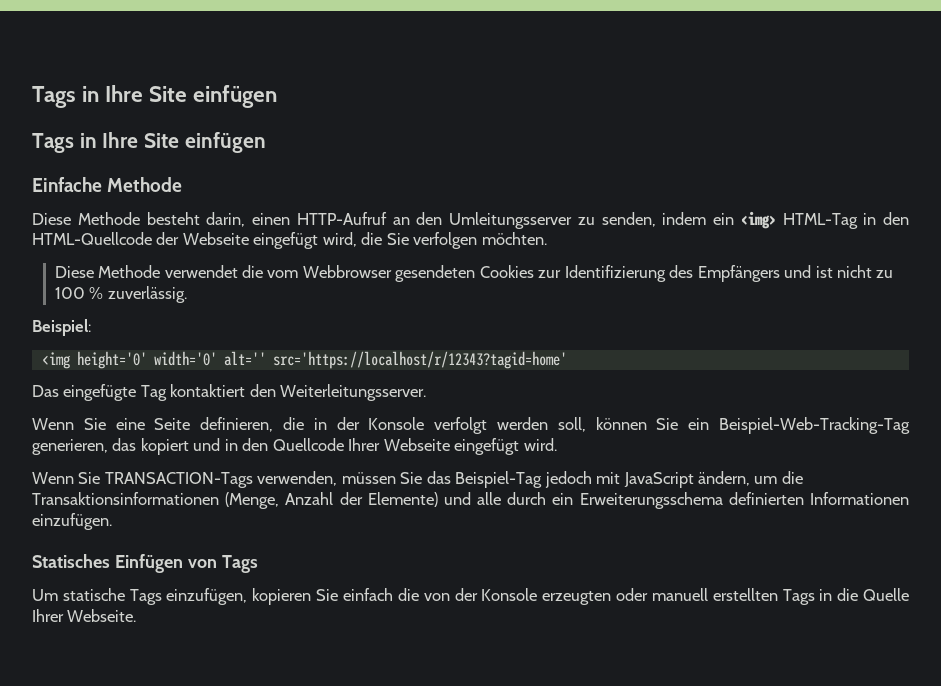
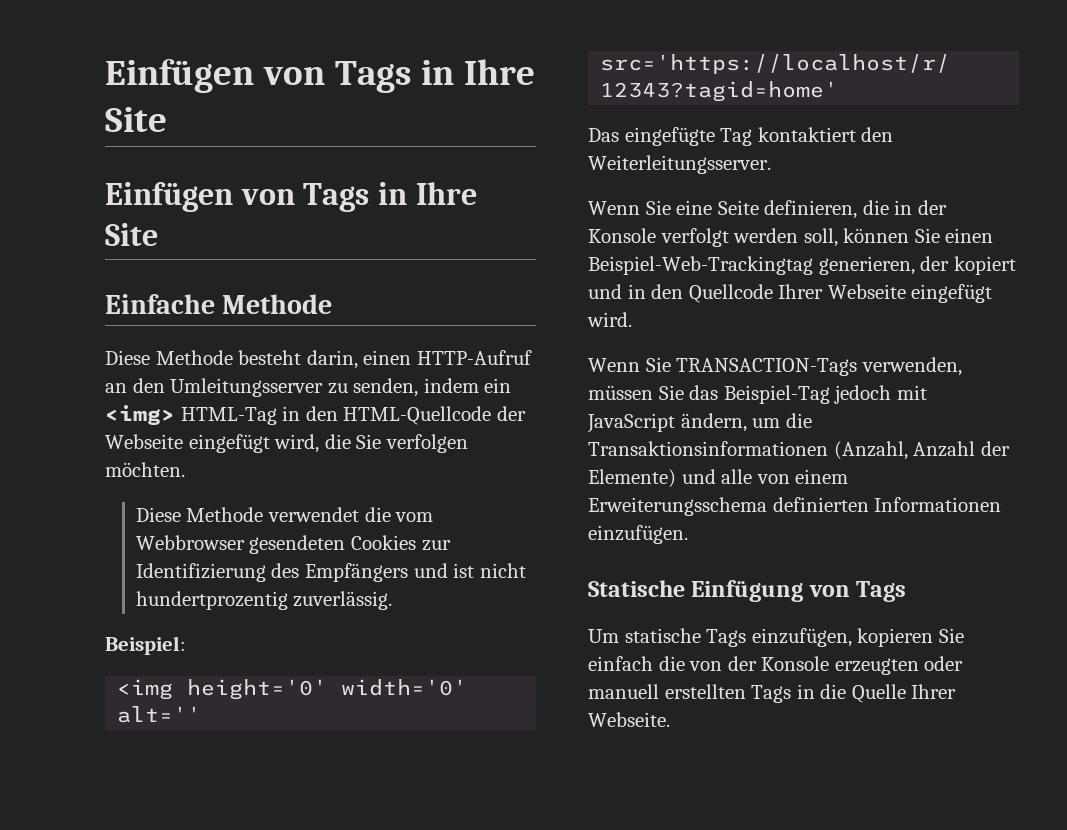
[32,85,278,108] [32,132,266,153] Tags in Ihre Site einfügen // Tags in Ihre Site einfügen -> [105,59,535,93] [105,107,167,132] [105,182,477,212] [105,223,158,246] Einfügen von Tags in Ihre Site // Einfügen von Tags in Ihre Site
[876,270,894,278] [54,287,104,299] zu 100 % -> [135,591,288,610] hundertprozentig
[688,417,911,434] [32,438,137,455] ein Beispiel-Web-Tracking-Tag generieren, das -> [945,228,994,243] [588,256,950,275] einen Beispiel-Web-Trackingtag generieren, der
[225,492,280,509] (Menge, -> [833,441,908,460] (Anzahl,
[507,492,574,505] durch ein -> [756,469,849,484] von einem
[32,554,183,573] Statisches Einfügen -> [588,580,804,602] Statische Einfügung

